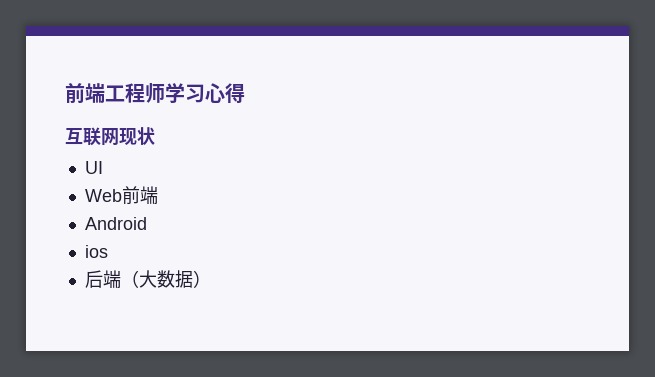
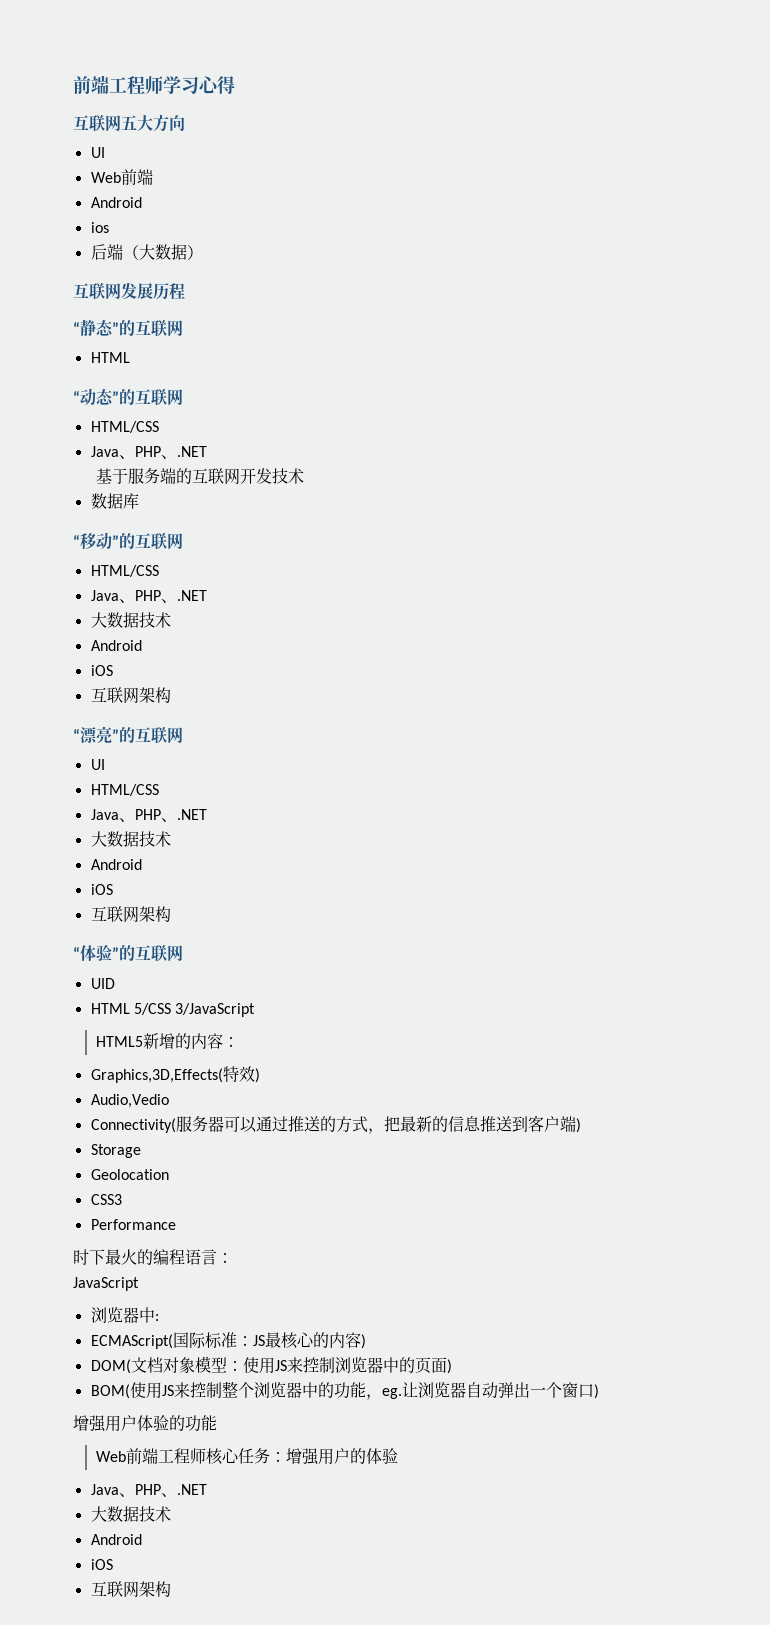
[119,127,155,145] 现状 -> [121,114,185,132] 五大方向
(211, 279) none -> [73,283,185,300] [73,319,183,336] [90,352,130,363] [73,388,183,406] [90,421,159,433] [90,446,207,459] [96,468,305,485] [90,493,139,509] [73,532,183,550] [90,565,159,577] [90,590,207,603] [90,612,171,628] [90,640,142,651] [90,665,113,676] [90,687,171,704] [73,726,183,744] [90,759,105,770] [90,784,159,796] [90,809,207,822] [90,831,171,847] [90,859,142,870] [90,884,113,895] [90,906,171,923] [73,945,183,962] [90,978,115,989] [90,1003,256,1017] [96,1033,240,1049] [90,1066,260,1083] [90,1094,169,1108] [90,1115,581,1134] [90,1144,141,1158] [90,1169,169,1180] [90,1194,122,1205] [90,1219,176,1230] [73,1249,233,1265] [73,1277,139,1291] [90,1307,159,1323] [90,1332,366,1349] [90,1356,452,1374] [90,1381,599,1400] [73,1415,217,1432] [96,1448,399,1465] [90,1484,207,1497] [90,1506,171,1522] [90,1534,142,1545] [90,1559,113,1570] [90,1581,171,1598] // 互联网发展历程 // “静态”的互联网 // HTML // “动态”的互联网 // HTML/CSS // Java、PHP、.NET // 基于服务端的互联网开发技术 // 数据库 // “移动”的互联网 // HTML/CSS // Java、PHP、.NET // 大数据技术 // Android // iOS // 互联网架构 // “漂亮”的互联网 // UI // HTML/CSS // Java、PHP、.NET // 大数据技术 // Android // iOS // 互联网架构 // “体验”的互联网 // UID // HTML 5/CSS 3/JavaScript // HTML5新增的内容： // Graphics,3D,Effects(特效) // Audio,Vedio // Connectivity(服务器可以通过推送的方式，把最新的信息推送到客户端) // Storage // Geolocation // CSS3 // Performance // 时下最火的编程语言： // JavaScript // 浏览器中: // ECMAScript(国际标准：JS最核心的内容) // DOM(文档对象模型：使用JS来控制浏览器中的页面) // BOM(使用JS来控制整个浏览器中的功能，eg.让浏览器自动弹出一个窗口) // 增强用户体验的功能 // Web前端工程师核心任务：增强用户的体验 // Java、PHP、.NET // 大数据技术 // Android // iOS // 互联网架构

